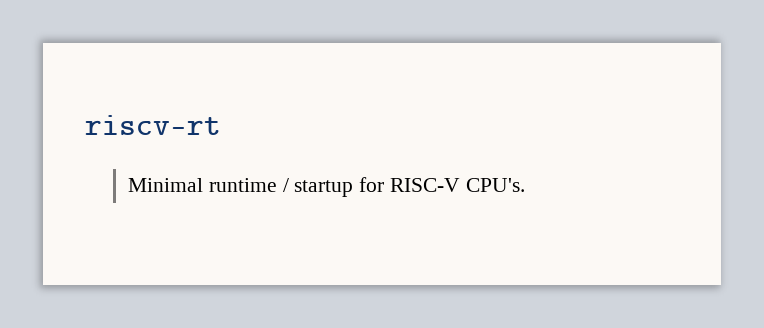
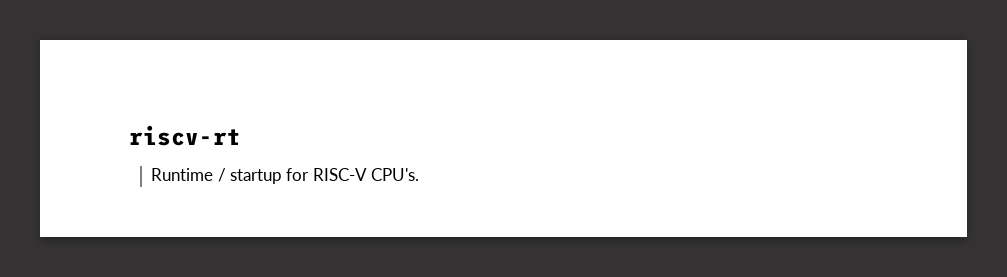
[127,178,277,192] Minimal runtime -> [151,168,214,181] Runtime

